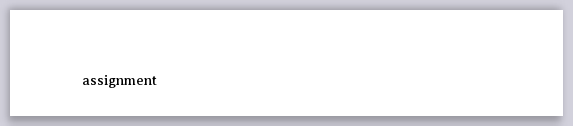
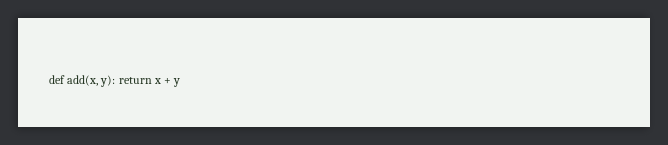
[82,75,157,88] assignment -> [49,75,181,87] def add(x, y): return x + y

